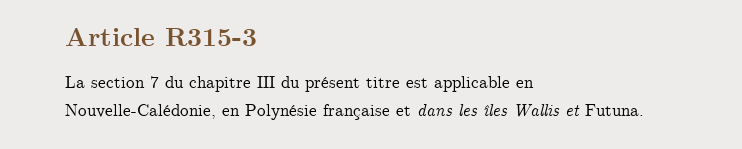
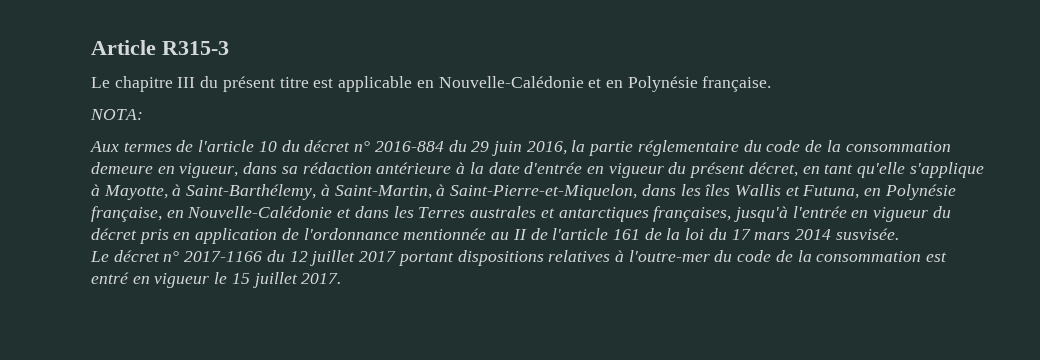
[65,76,184,88] La section 7 du -> [91,77,110,88] Le
[65,104,411,120] Nouvelle-Calédonie, en Polynésie française et -> [438,76,772,92] [90,109,143,120] [90,140,951,156] [91,162,984,178] [91,184,638,200] Nouvelle-Calédonie et en Polynésie française. // NOTA: // Aux termes de l'article 10 du décret n° 2016-884 du 29 juin 2016, la partie réglementaire du code de la consommation demeure en vigueur, dans sa rédaction antérieure à la date d'entrée en vigueur du présent décret, en tant qu'elle s'applique à Mayotte, à Saint-Barthélemy, à Saint-Martin, à Saint-Pierre-et-Miquelon,
[585,104,644,116] Futuna. -> [802,184,956,200] [91,206,951,222] [91,228,899,244] [90,250,948,266] [91,272,342,288] Futuna, en Polynésie française, en Nouvelle-Calédonie et dans les Terres australes et antarctiques françaises, jusqu'à l'entrée en vigueur du décret pris en application de l'ordonnance mentionnée au II de l'article 161 de la loi du 17 mars 2014 susvisée. // Le décret n° 2017-1166 du 12 juillet 2017 portant dispositions relatives à l'outre-mer du code de la consommation est entré en vigueur le 15 juillet 2017.

